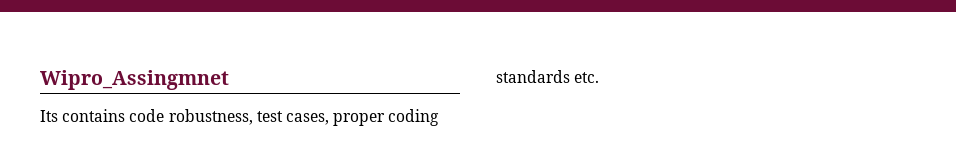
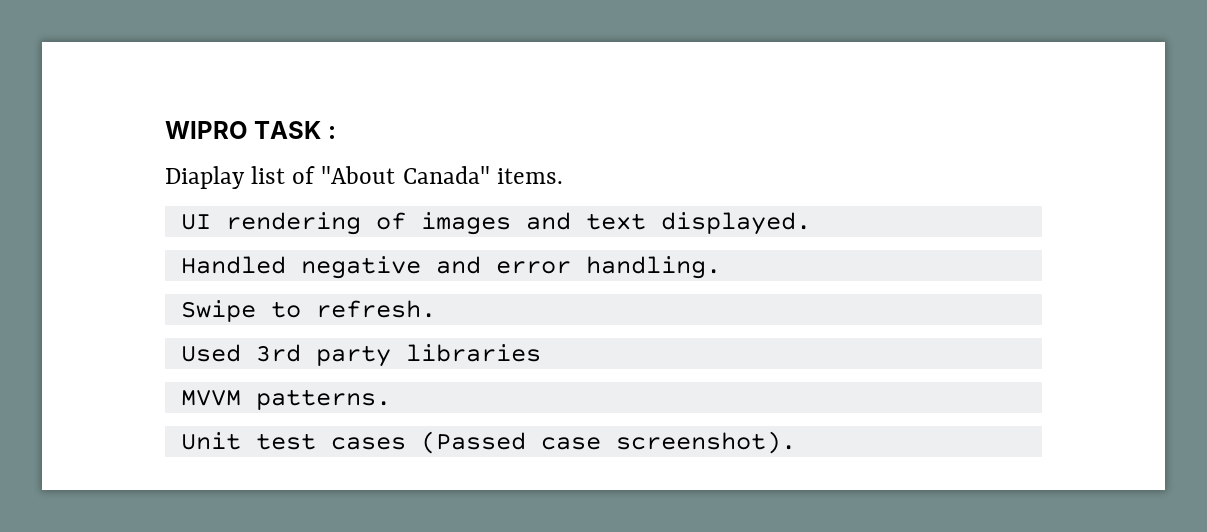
[40,70,229,90] [40,109,440,126] [496,70,600,83] Wipro_Assingmnet // Its contains code robustness, test cases, proper coding standards etc. -> [165,121,336,139] [165,166,563,189] [180,212,811,235] [180,256,721,279] [180,300,436,322] [180,344,541,367] [180,389,391,410] [180,431,796,454] WIPRO TASK : // Diaplay list of "About Canada" items. // UI rendering of images and text displayed. // Handled negative and error handling. // Swipe to refresh. // Used 3rd party libraries // MVVM patterns. // Unit test cases (Passed case screenshot).

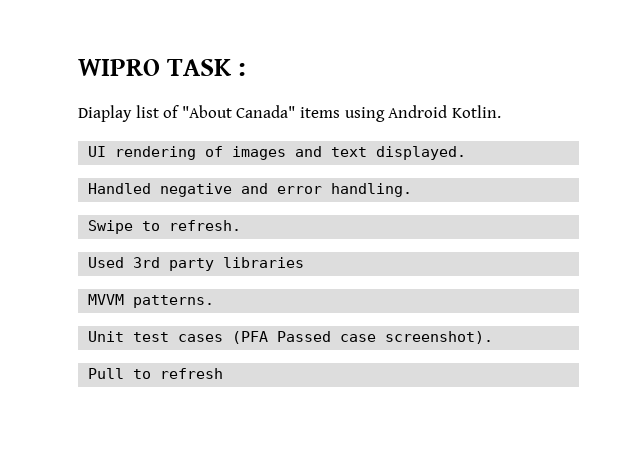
[496,168,563,184] items. -> [299,105,501,122] items using Android Kotlin.
[420,431,526,454] (Passed -> [232,331,332,344] (PFA Passed
(796, 442) none -> [88,368,224,379] // Pull to refresh

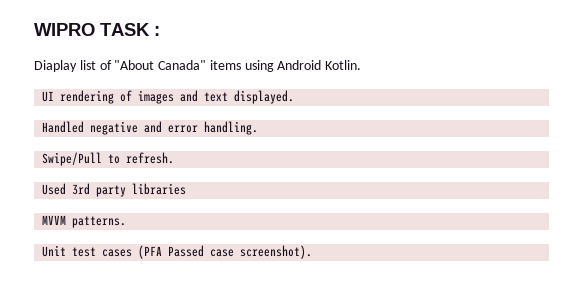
[88,220,134,234] Swipe -> [42,152,103,166] Swipe/Pull
[88,368,224,379] // Pull to refresh -> (313, 252) none

